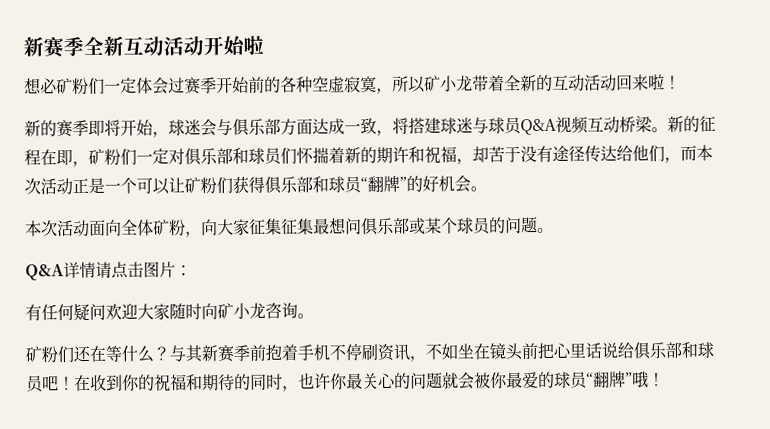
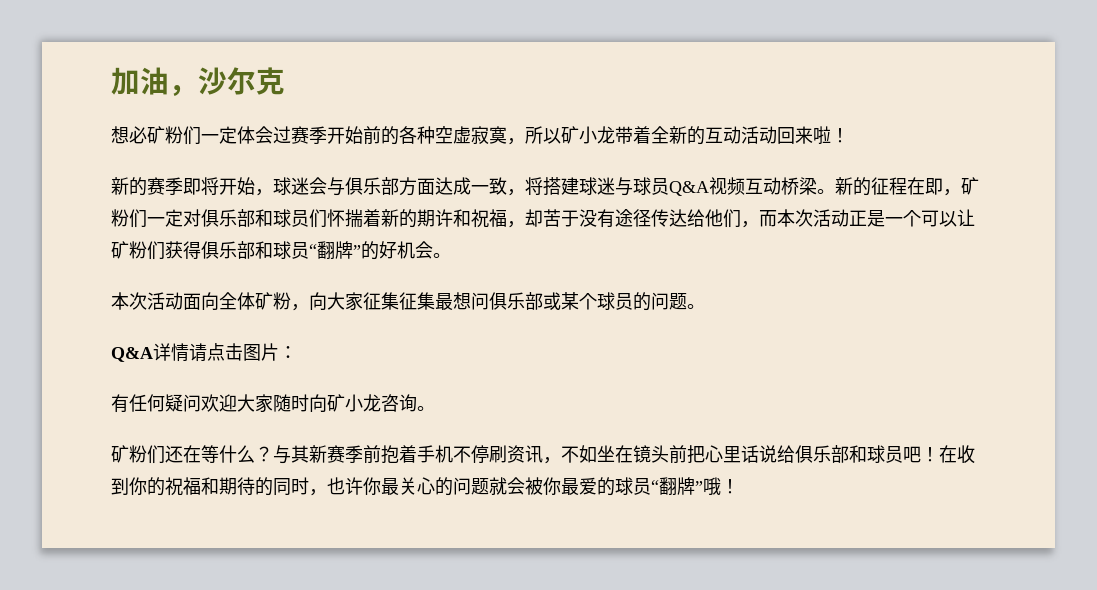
[23,35,264,59] 新赛季全新互动活动开始啦 -> [111,67,285,97] 加油，沙尔克

